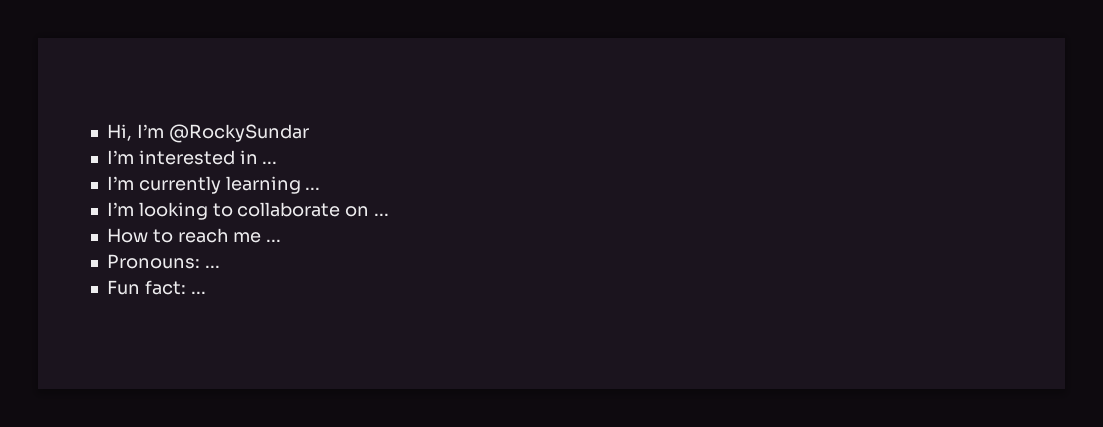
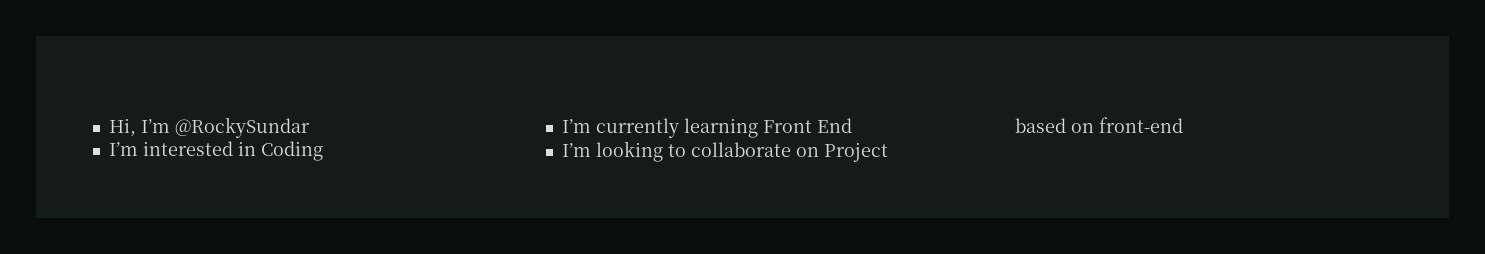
[262,161,278,164] ... -> [260,141,323,161] Coding
[305,187,321,190] ... -> [762,118,852,133] Front End
[374,213,390,216] [106,228,282,243] [106,254,220,269] [106,280,206,295] ... // How to reach me ... // Pronouns: ... // Fun fact: ... -> [823,142,888,162] [1014,117,1183,133] Project based on front-end

